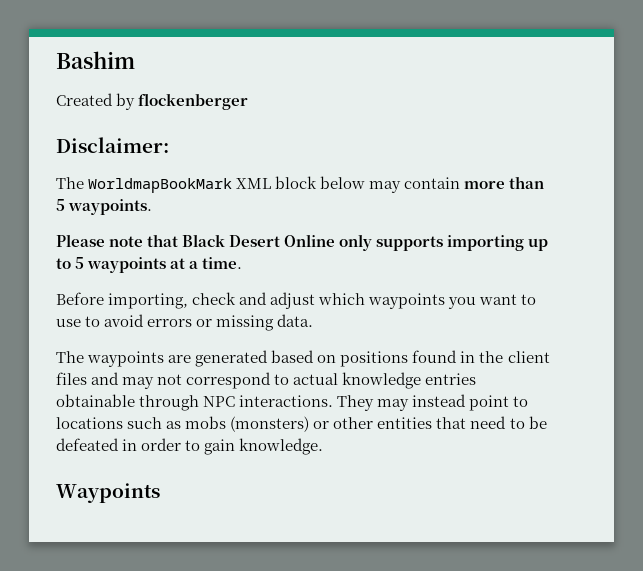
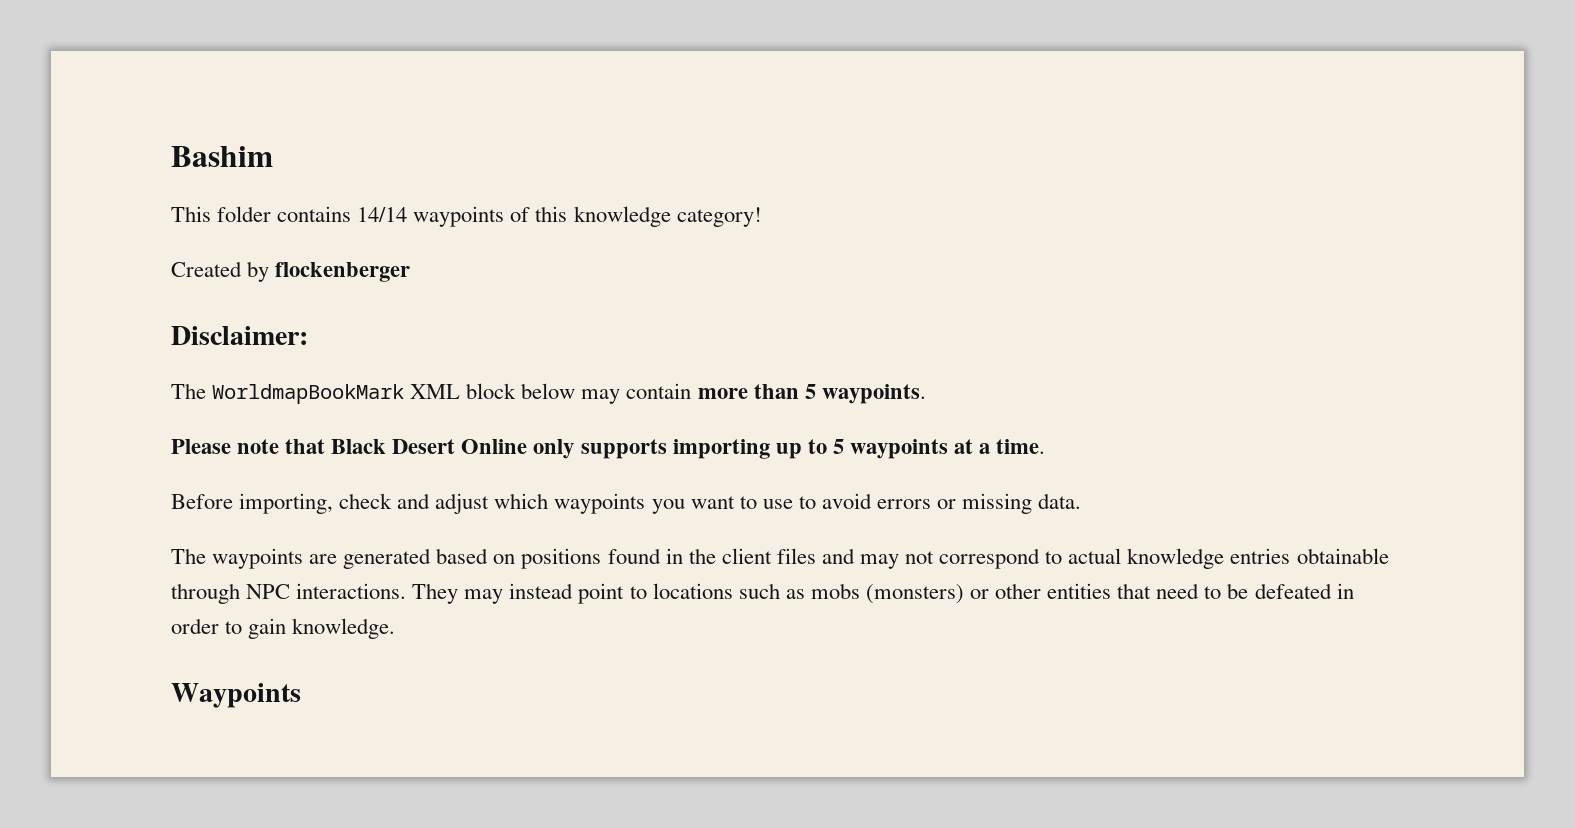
(135, 60) none -> [171,206,762,227] // This folder contains 14/14 waypoints of this knowledge category!

